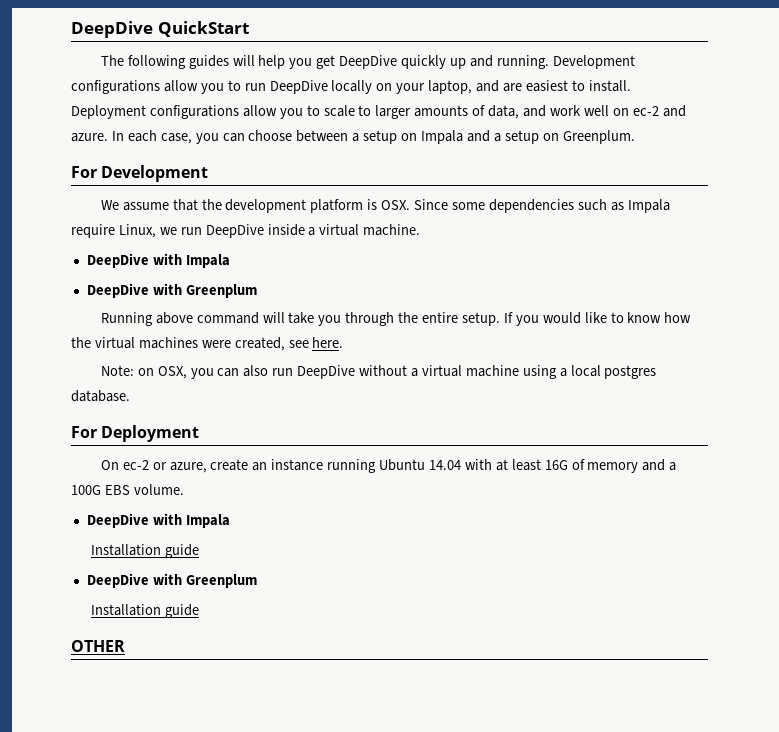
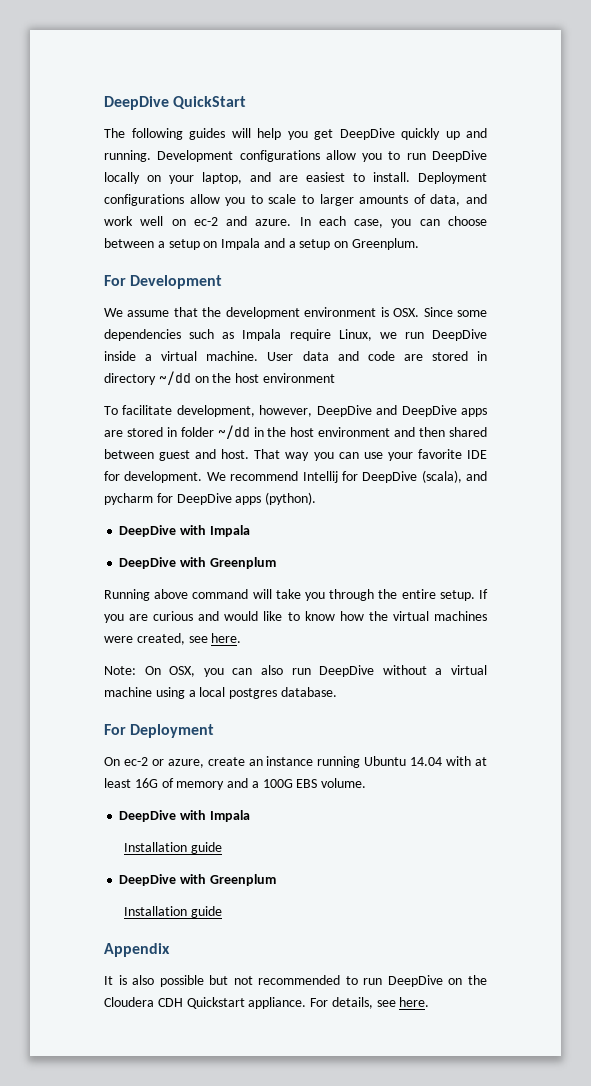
[310,199,364,213] platform -> [304,307,377,317] environment
(421, 230) none -> [267,351,488,361] [104,371,335,385] [104,405,487,417] [104,425,487,439] [104,449,487,461] [104,470,487,483] [104,492,317,505] User data and code are stored in directory ~/dd on the host environment // To facilitate development, however, DeepDive and DeepDive apps are stored in folder ~/dd in the host environment and then shared between guest and host. That way you can use your favorite IDE for development. We recommend Intellij for DeepDive (scala), and pycharm for DeepDive apps (python).
(539, 320) none -> [129,611,220,621] are curious and
[137,368,154,376] on -> [144,666,161,675] On
[71,640,125,652] OTHER -> [104,943,170,957] [104,975,487,987] [104,997,430,1009] Appendix // It is also possible but not recommended to run DeepDive on the Cloudera CDH Quickstart appliance. For details, see here.

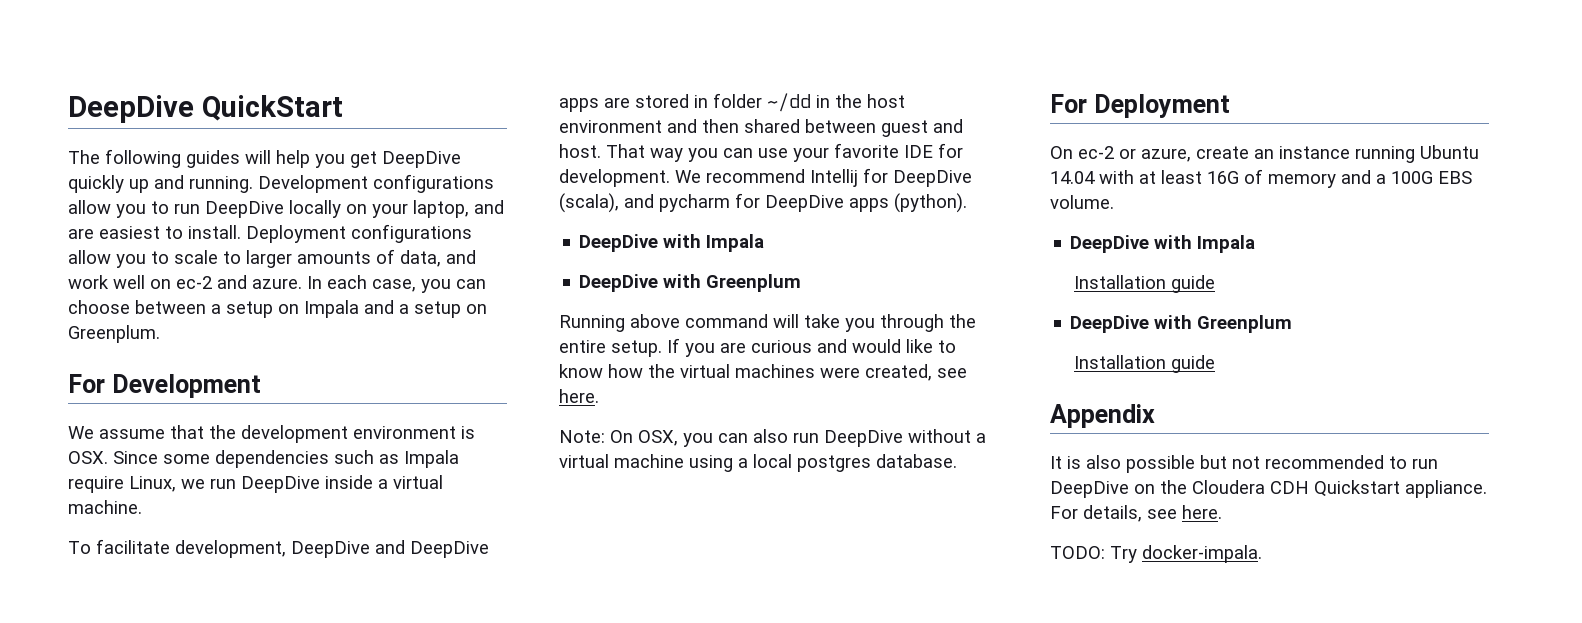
[267,351,488,361] [104,371,335,385] User data and code are stored in directory ~/dd on the host environment -> (142, 507) none
[259,405,313,417] however, -> (286, 549) none
(430, 1002) none -> [1050,545,1262,563] // TODO: Try docker-impala.

